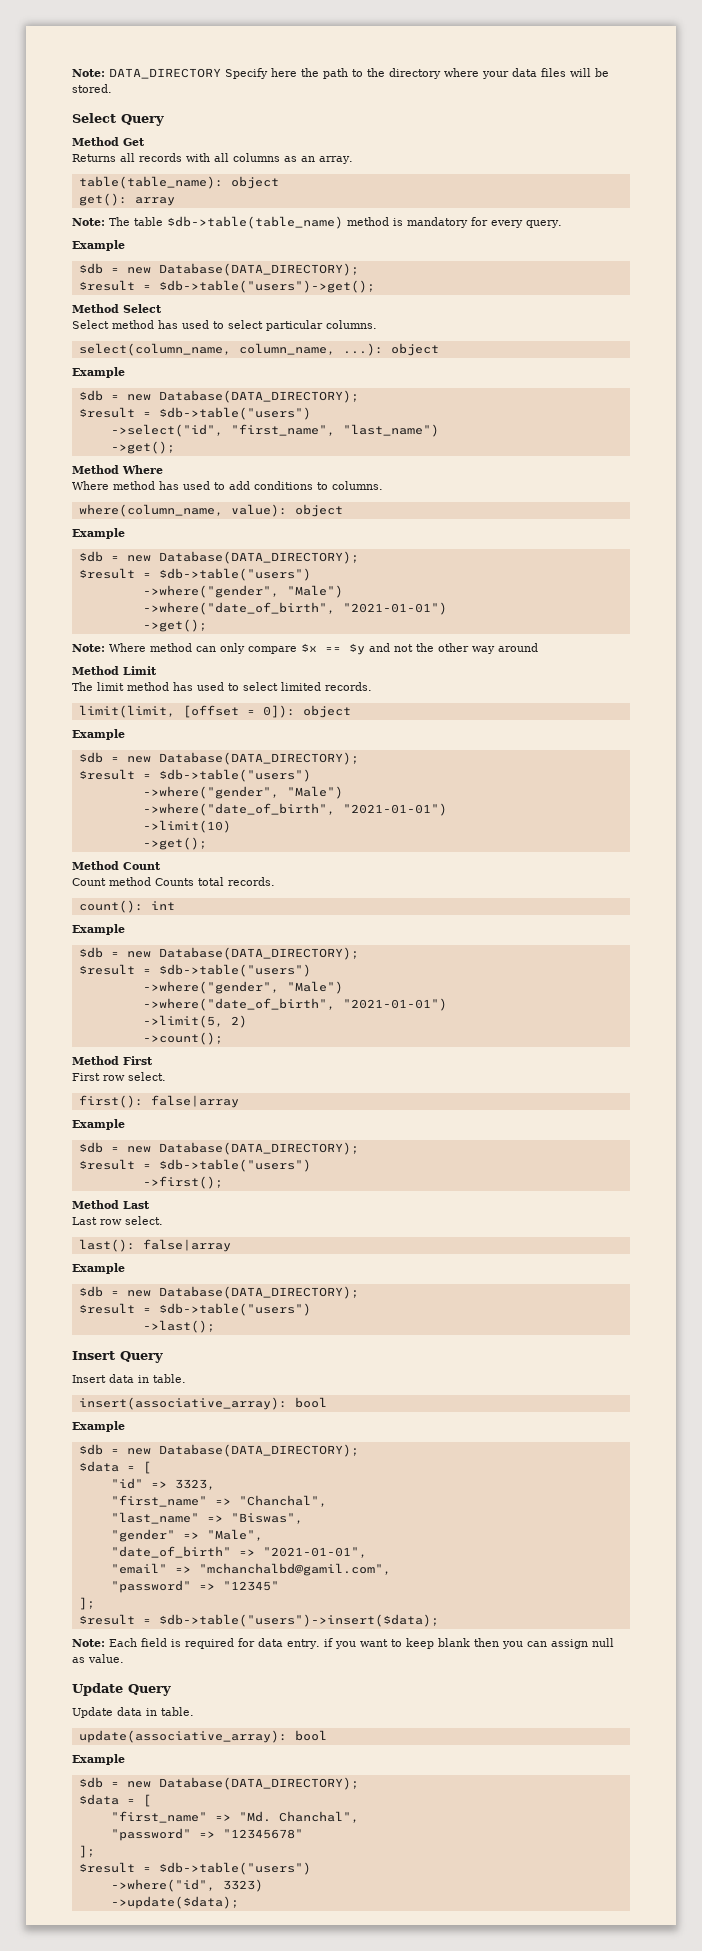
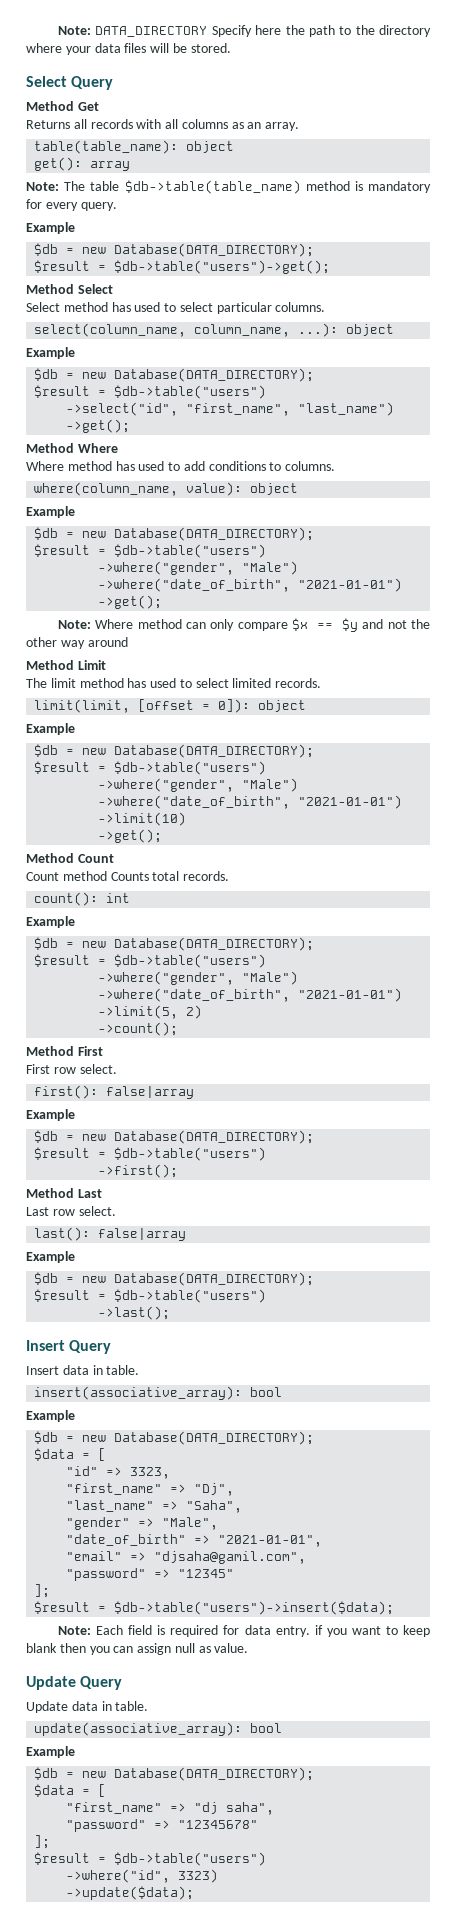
[238,1495,327,1507] "Chanchal", -> [194,1483,235,1496] "Dj",
[230,1513,303,1524] "Biswas", -> [186,1500,243,1513] "Saha",
[198,1563,391,1576] "mchanchalbd@gamil.com", -> [154,1551,307,1564] "djsaha@gamil.com",
[238,1811,359,1823] "Md. Chanchal", -> [194,1802,275,1815] "dj saha",

